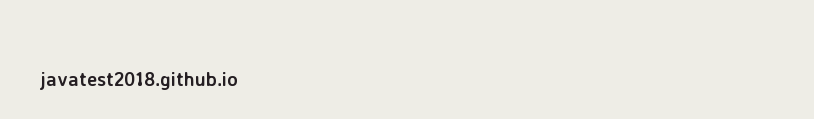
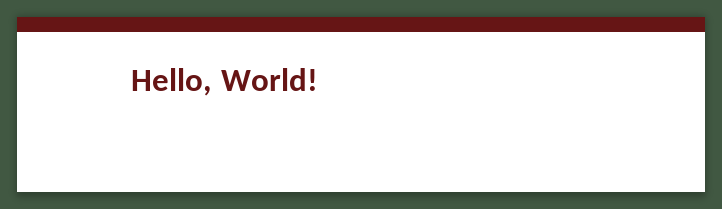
[40,72,238,90] javatest2018.github.io -> [131,68,318,96] Hello, World!

